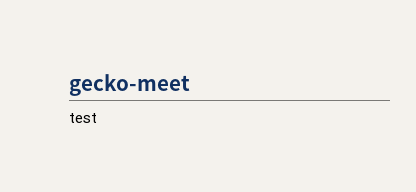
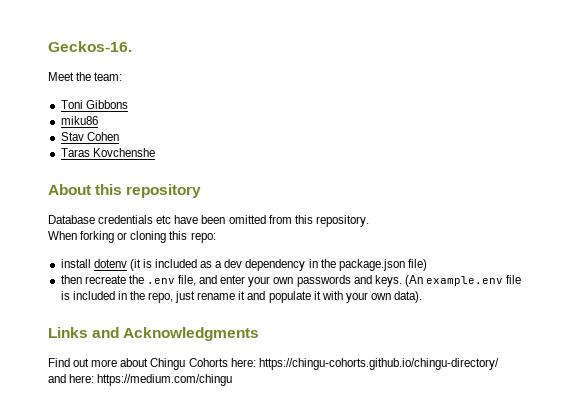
[69,74,190,96] [69,113,97,123] gecko-meet // test -> [48,41,132,52] [48,72,123,81] [60,100,128,109] [60,116,98,125] [60,132,119,141] [60,148,155,157] [48,184,202,198] [48,215,369,227] [48,231,216,243] [60,259,427,271] [60,275,522,287] [60,291,423,303] [48,327,260,341] [48,358,499,370] [48,374,233,386] Geckos-16. // Meet the team: // Toni Gibbons // miku86 // Stav Cohen // Taras Kovchenshe // About this repository // Database credentials etc have been omitted from this repository. // When forking or cloning this repo: // install dotenv (it is included as a dev dependency in the package.json file) // then recreate the .env file, and enter your own passwords and keys. (An example.env file is included in the repo, just rename it and populate it with your own data). // Links and Acknowledgments // Find out more about Chingu Cohorts here: https://chingu-cohorts.github.io/chingu-directory/ // and here: https://medium.com/chingu

